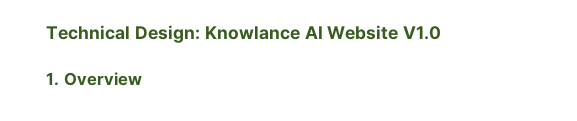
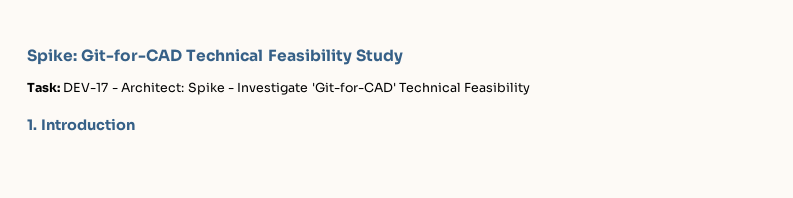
[46,25,442,43] Technical Design: Knowlance AI Website V1.0 -> [27,49,403,65] [27,82,531,95] Spike: Git-for-CAD Technical Feasibility Study // Task: DEV-17 - Architect: Spike - Investigate 'Git-for-CAD' Technical Feasibility
[63,72,142,86] Overview -> [40,118,135,131] Introduction

